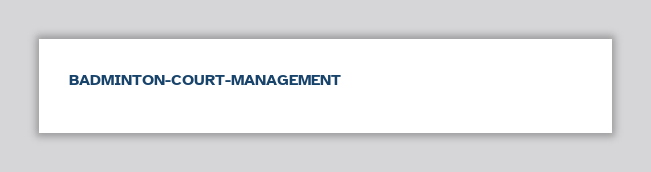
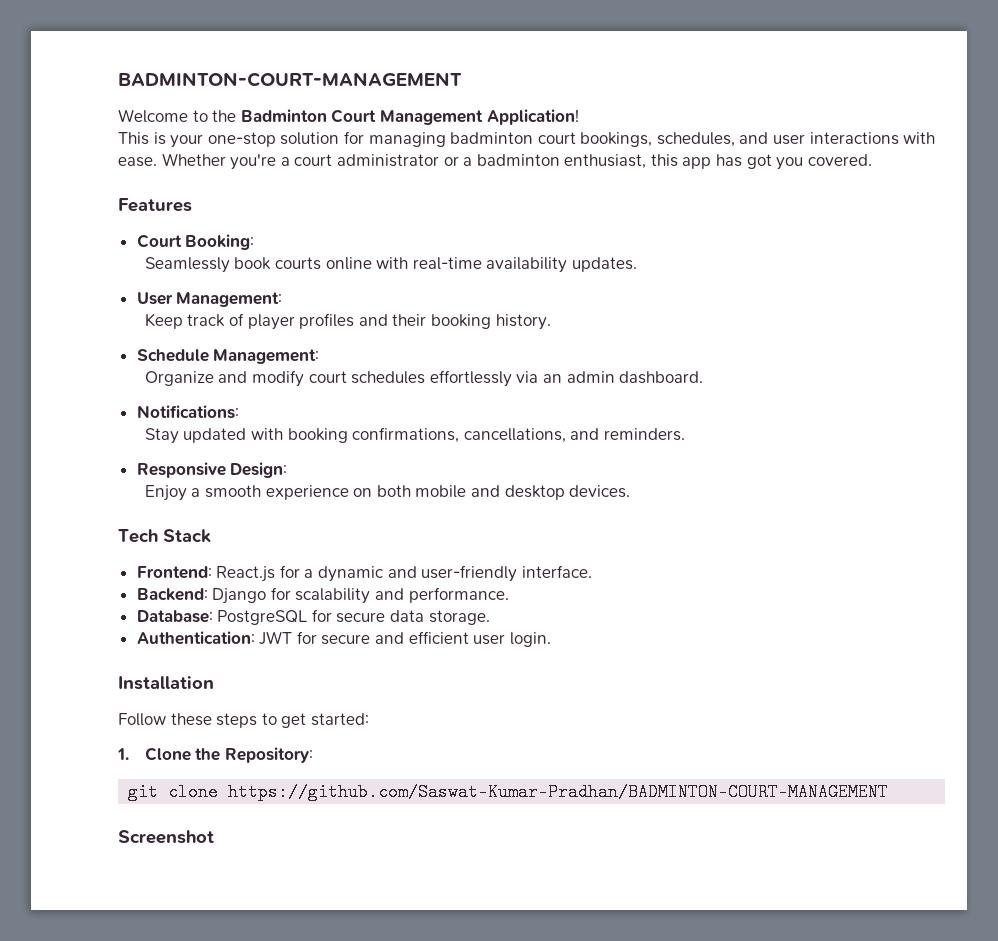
(341, 80) none -> [118,109,579,125] [118,131,936,148] [118,153,872,170] [118,198,192,212] [136,234,255,250] [144,257,638,273] [136,292,283,307] [144,313,551,330] [136,349,320,364] [144,370,704,387] [136,405,239,419] [144,427,686,444] [136,462,288,478] [144,485,631,501] [118,529,211,543] [136,565,592,582] [136,587,509,604] [136,609,490,625] [136,631,551,647] [118,676,214,690] [118,713,369,728] [117,747,314,763] [128,783,889,801] [118,830,214,844] // Welcome to the Badminton Court Management Application! // This is your one-stop solution for managing badminton court bookings, schedules, and user interactions with ease. Whether you're a court administrator or a badminton enthusiast, this app has got you covered. // Features // Court Booking: // Seamlessly book courts online with real-time availability updates. // User Management: // Keep track of player profiles and their booking history. // Schedule Management: // Organize and modify court schedules effortlessly via an admin dashboard. // Notifications: // Stay updated with booking confirmations, cancellations, and reminders. // Responsive Design: // Enjoy a smooth experience on both mobile and desktop devices. // Tech Stack // Frontend: React.js for a dynamic and user-friendly interface. // Backend: Django for scalability and performance. // Database: PostgreSQL for secure data storage. // Authentication: JWT for secure and efficient user login. // Installation // Follow these steps to get started: // 1. Clone the Repository: // git clone https://github.com/Saswat-Kumar-Pradhan/BADMINTON-COURT-MANAGEMENT // Screenshot

